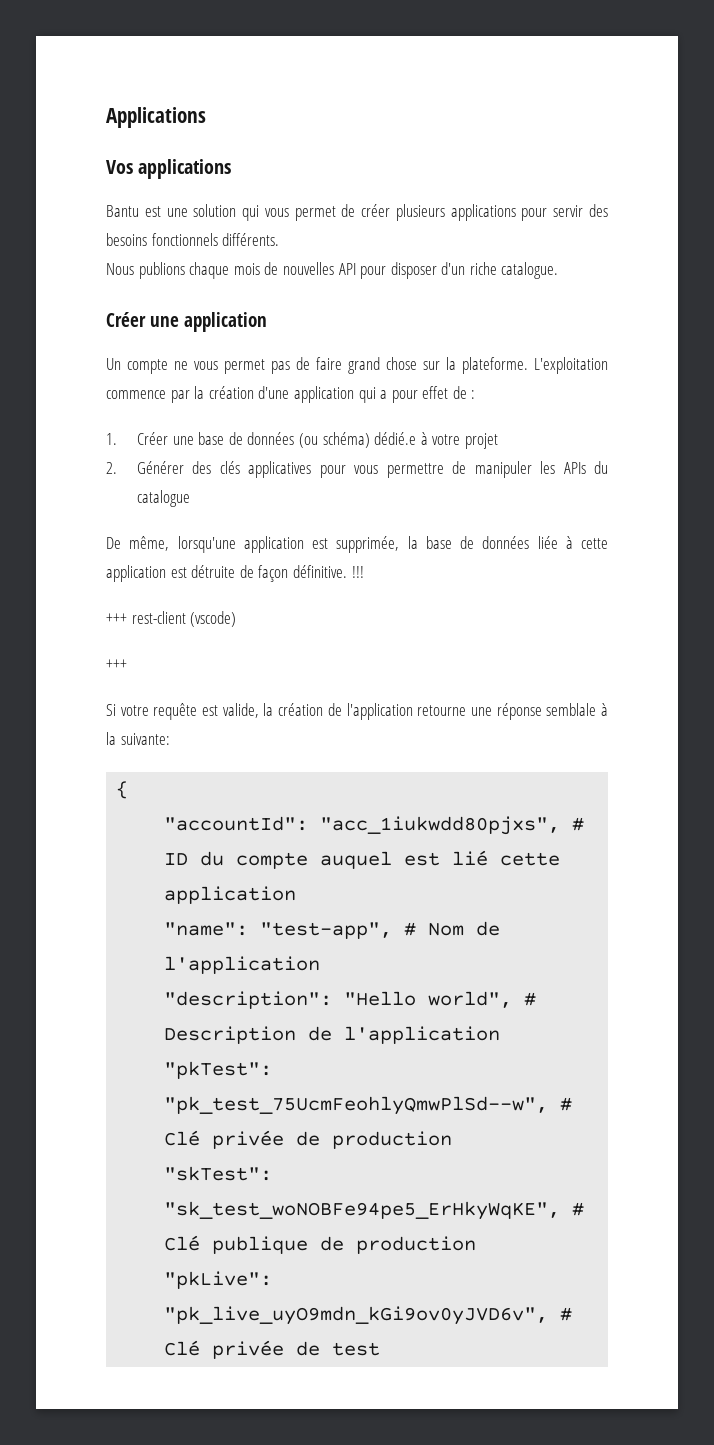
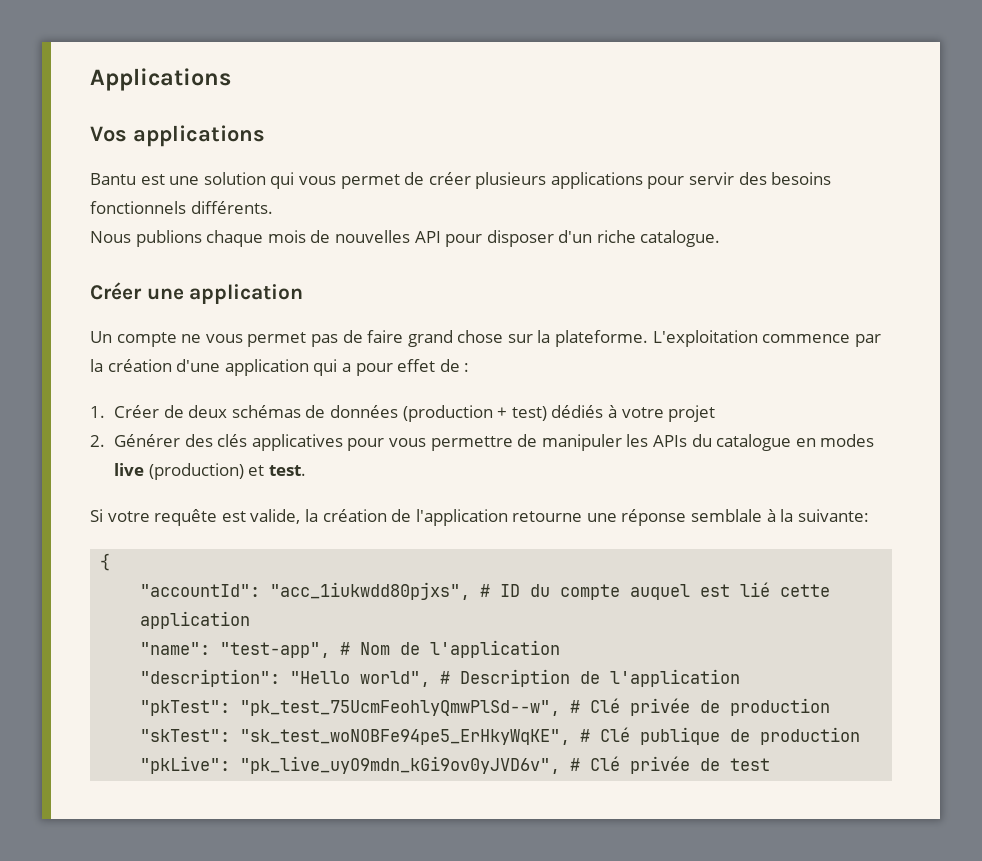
[172,432,417,448] une base de données (ou schéma) dédié.e -> [163,405,604,422] de deux schémas de données (production + test) dédiés
[106,536,608,553] [106,565,364,582] [106,611,237,627] [106,659,127,670] // De même, lorsqu'une application est supprimée, la base de données liée à cette application est détruite de façon définitive. !!! // +++ rest-client (vscode) // +++ -> [795,434,875,447] [114,463,306,480] en modes live (production) et test.

